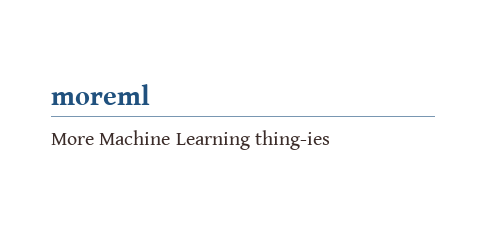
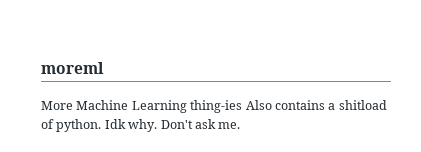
(330, 140) none -> [245,100,387,110] [41,119,241,132] Also contains a shitload of python. Idk why. Don't ask me.

